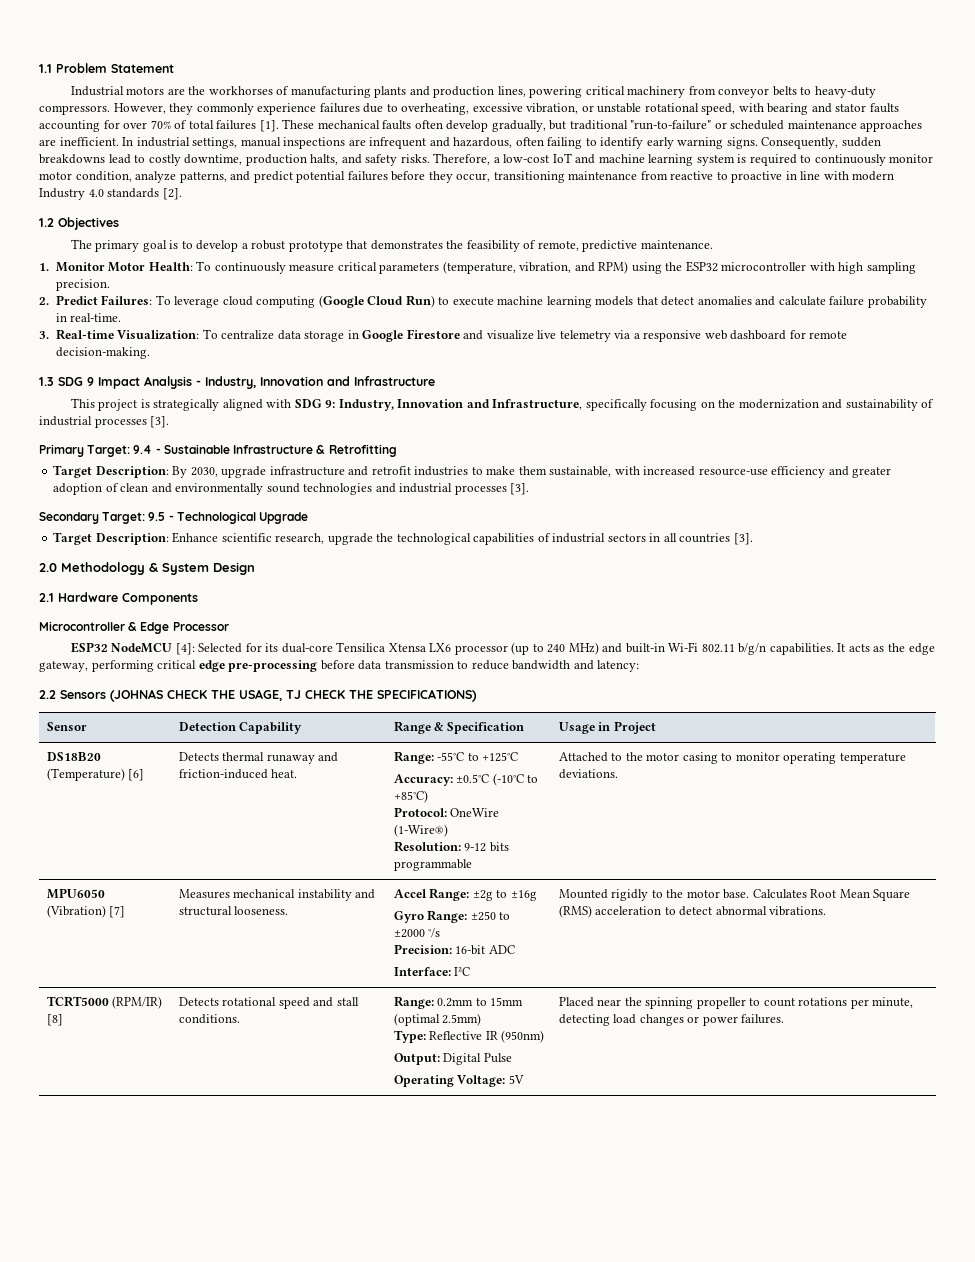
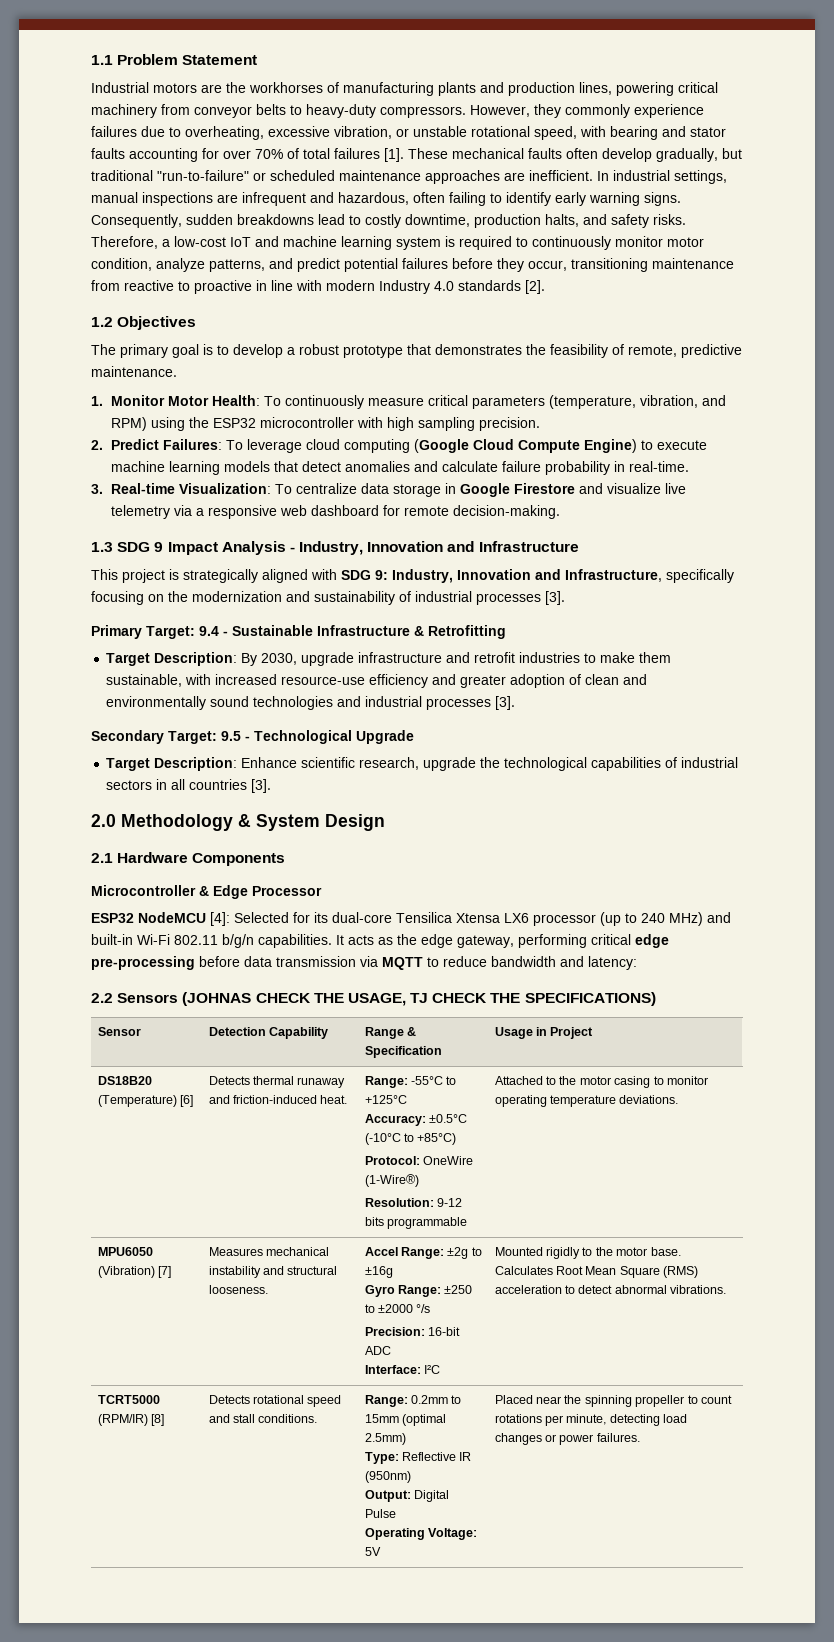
[405,295,435,308] Run) -> [517,439,637,453] Compute Engine)
(454, 664) none -> [360,956,423,970] via MQTT

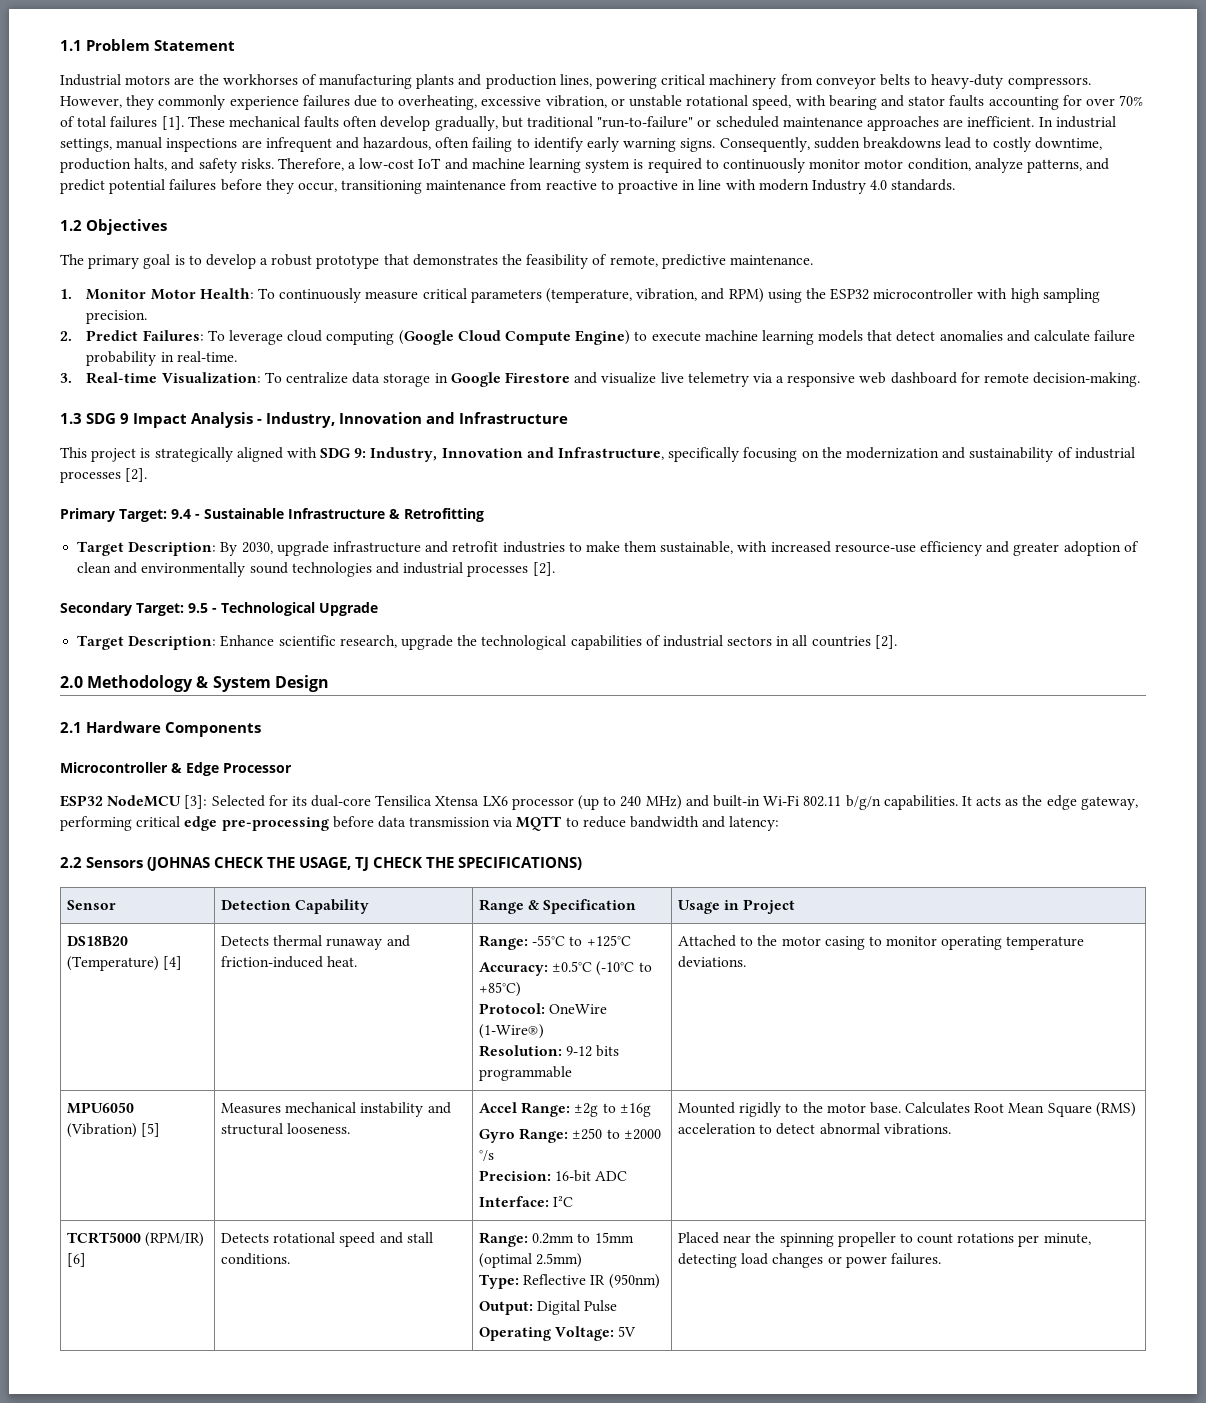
[458,280,545,294] standards [2]. -> [891,179,956,191] standards.
[545,591,565,605] [3]. -> [125,468,148,482] [2].
[495,696,516,710] [3]. -> [532,562,555,576] [2].
[251,779,272,793] [3]. -> [874,635,897,649] [2].
[210,912,230,926] [4]: -> [184,795,208,809] [3]:
[180,1095,194,1107] [6] -> [163,956,183,970] [4]
[158,1266,172,1278] [7] -> [141,1123,161,1137] [5]
[151,1414,165,1426] [8] -> [66,1253,86,1267] [6]

